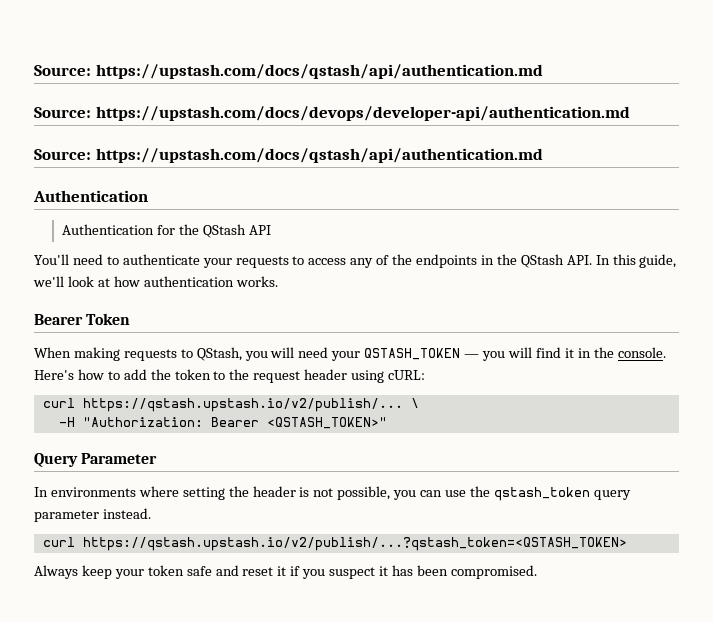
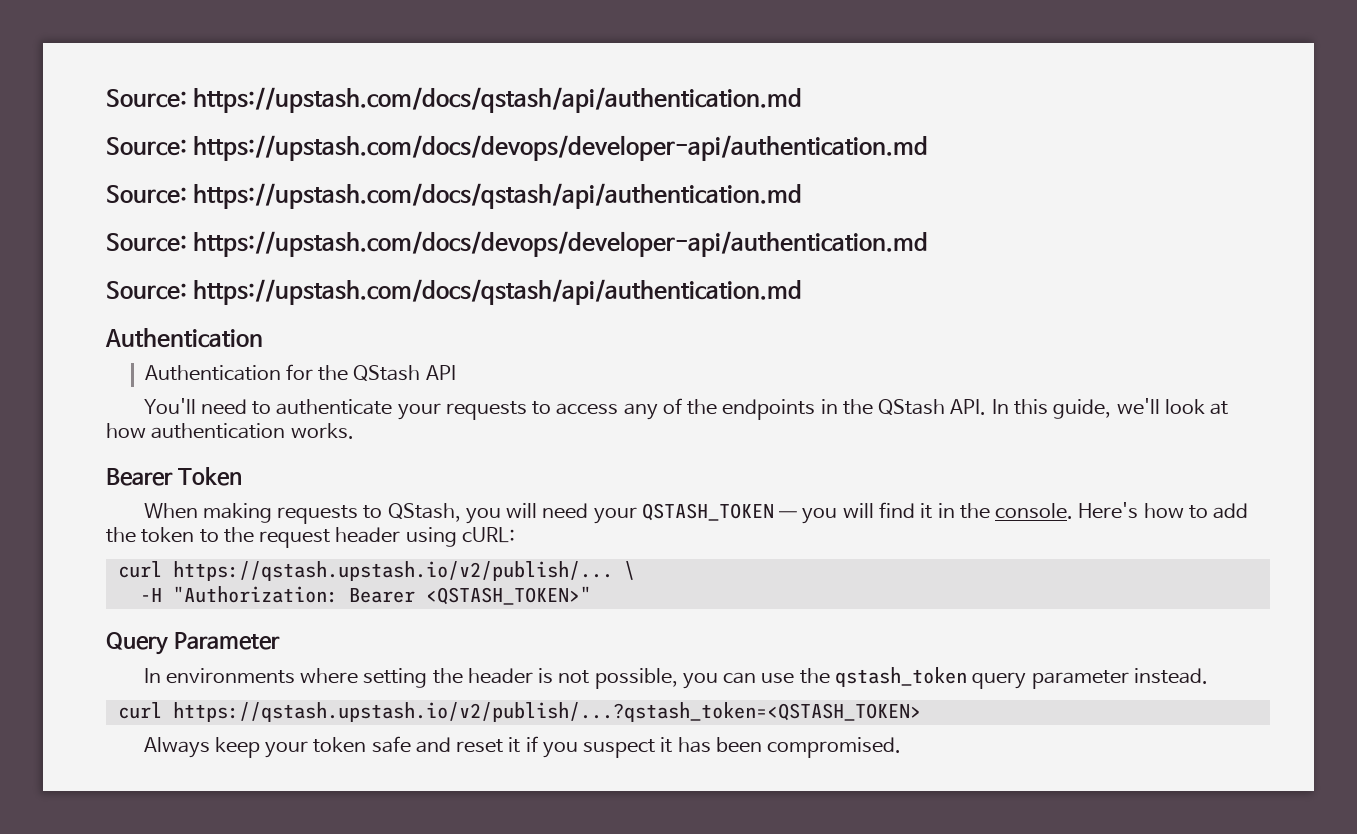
[34,64,543,79] [34,106,630,121] [34,148,543,163] Source: https://upstash.com/docs/qstash/api/authentication.md // Source: https://upstash.com/docs/devops/developer-api/authentication.md // Source: https://upstash.com/docs/qstash/api/authentication.md -> [106,87,803,113] [106,135,929,161] [106,183,803,209] [106,231,929,257] [106,279,803,305] Source: https://upstash.com/docs/qstash/api/authentication.md // Source: https://upstash.com/docs/devops/developer-api/authentication.md // Source: https://upstash.com/docs/qstash/api/authentication.md // Source: https://upstash.com/docs/devops/developer-api/authentication.md // Source: https://upstash.com/docs/qstash/api/authentication.md

